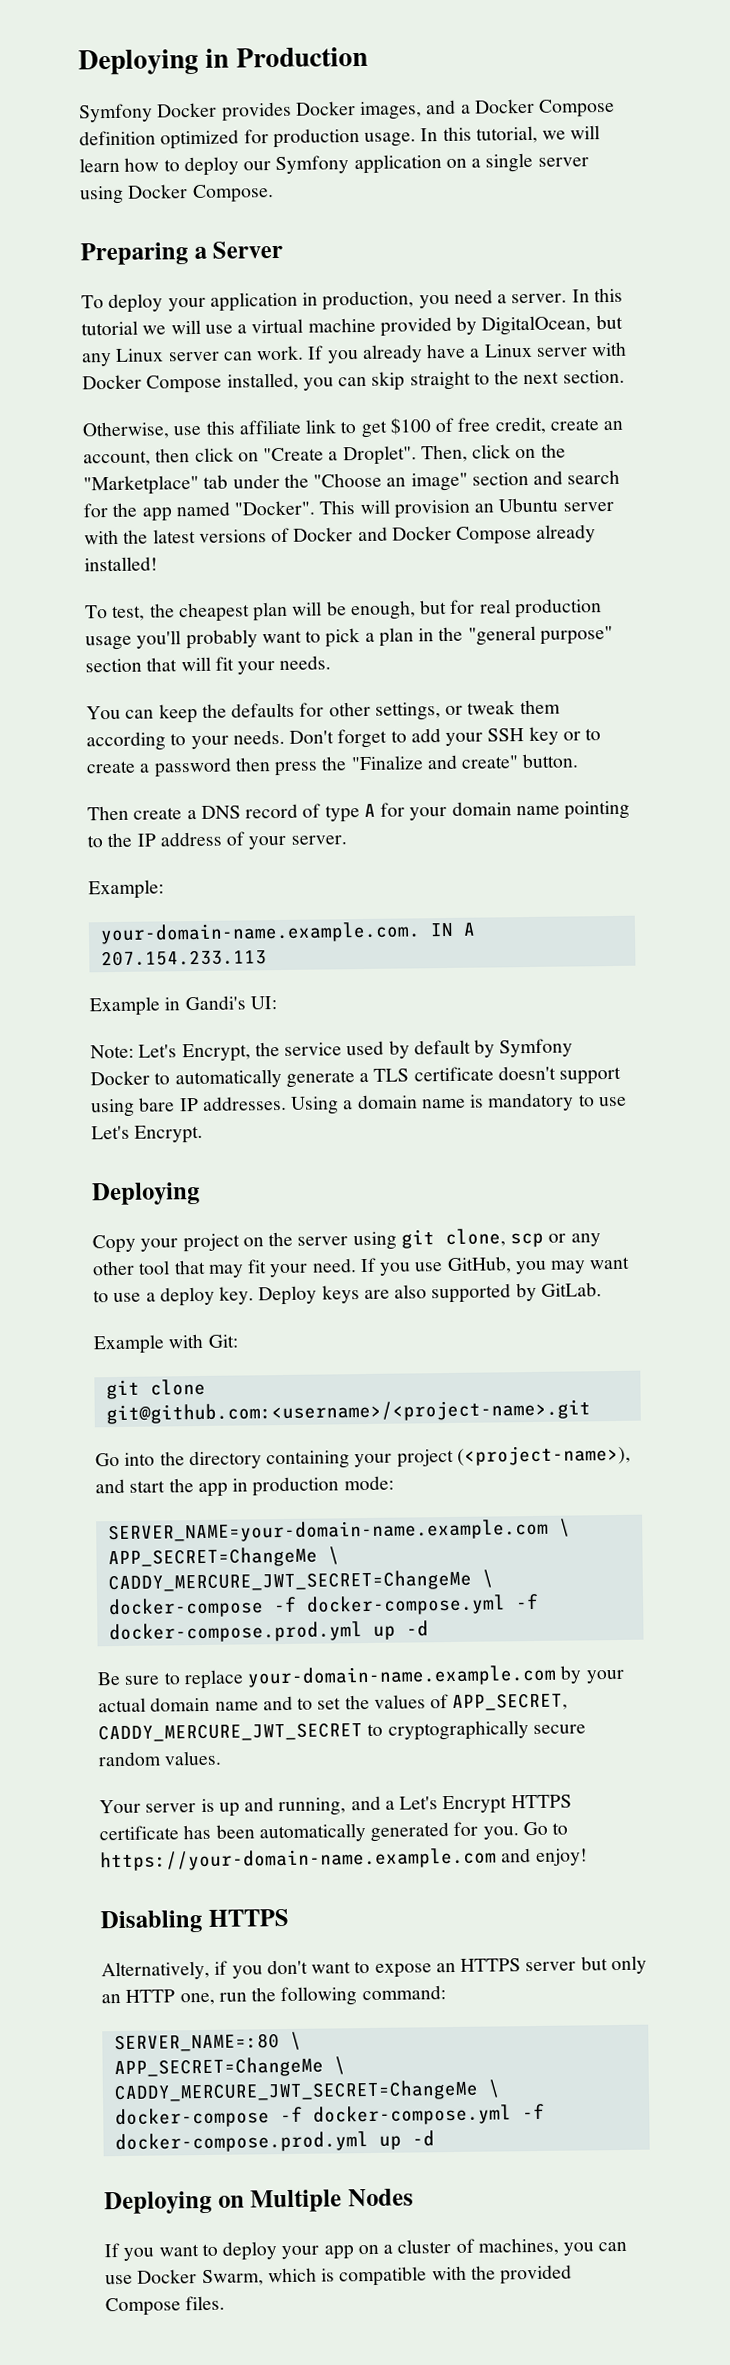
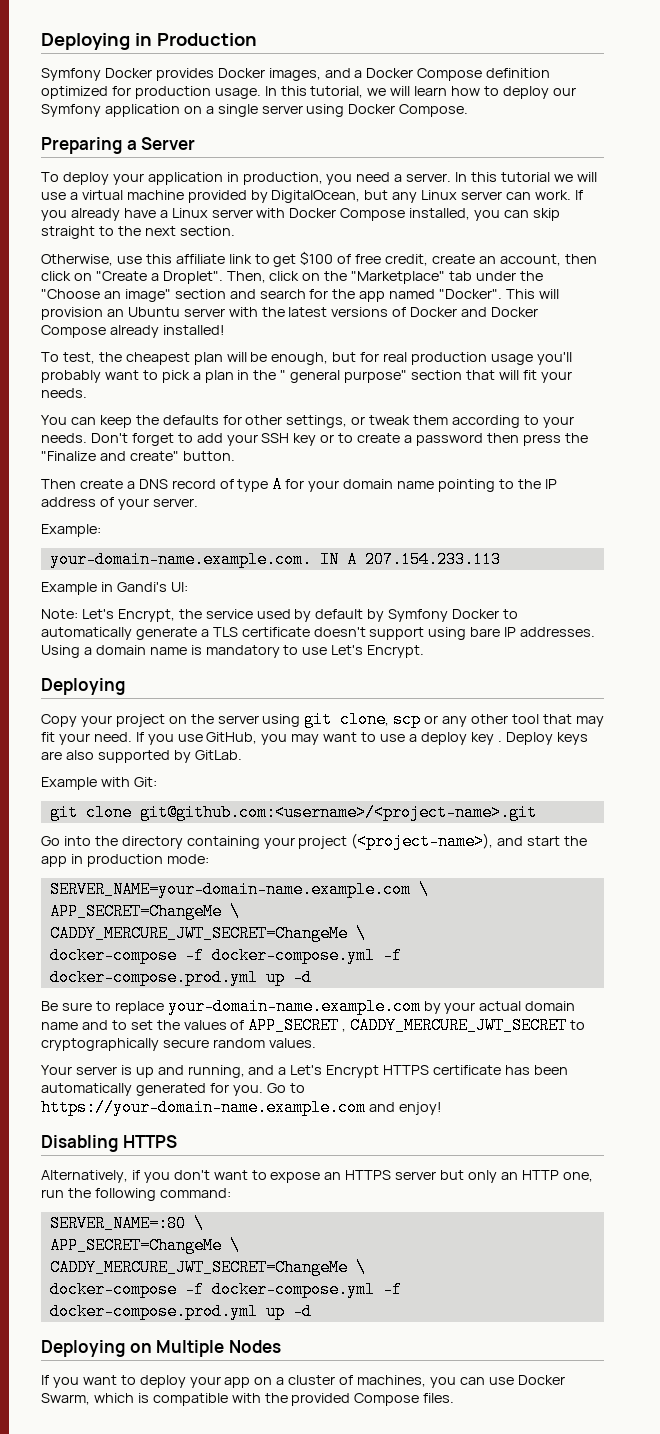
[467,625,536,646] "general -> [280,370,341,383] " general
[219,1286,255,1305] key. -> [470,732,502,745] key .
[452,1692,569,1711] APP_SECRET, -> [248,1017,347,1034] APP_SECRET ,

